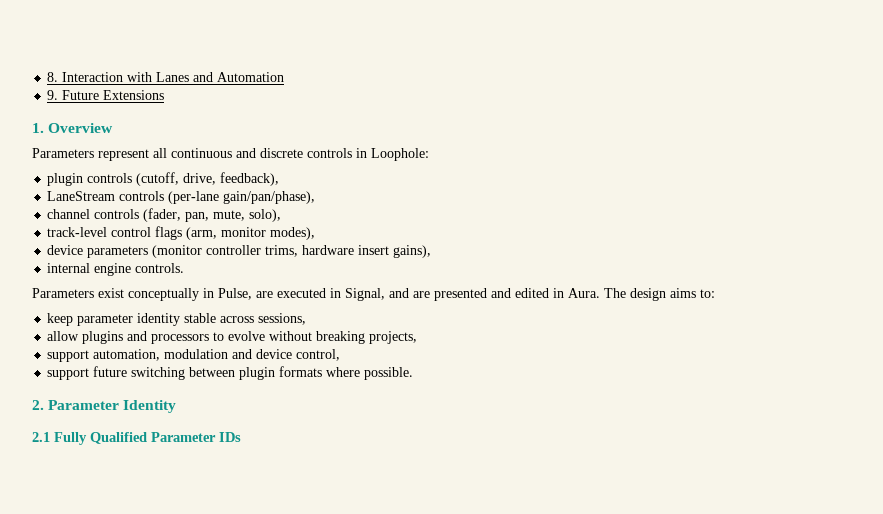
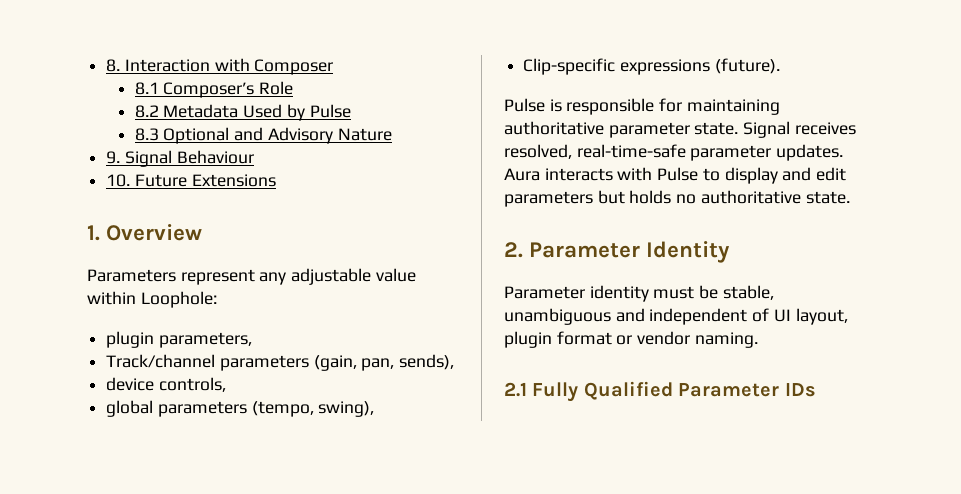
[156,72,285,82] [47,90,59,100] Lanes and Automation // 9. -> [254,59,334,75] [134,81,294,98] [134,104,351,121] [134,127,392,144] [106,150,254,167] [106,174,131,187] Composer // 8.1 Composer’s Role // 8.2 Metadata Used by Pulse // 8.3 Optional and Advisory Nature // 9. Signal Behaviour // 10.
[153,148,429,161] [47,172,280,186] [47,191,316,204] [47,208,282,222] [47,226,316,240] [47,245,432,258] [47,263,185,276] [32,288,715,301] [47,313,307,326] [47,331,418,344] [47,349,341,362] [47,366,414,380] [32,400,177,413] all continuous and discrete controls in Loophole: // plugin controls (cutoff, drive, feedback), // LaneStream controls (per-lane gain/pan/phase), // channel controls (fader, pan, mute, solo), // track-level control flags (arm, monitor modes), // device parameters (monitor controller trims, hardware insert gains), // internal engine controls. // Parameters exist conceptually in Pulse, are executed in Signal, and are presented and edited in Aura. The design aims to: // keep parameter identity stable across sessions, // allow plugins and processors to evolve without breaking projects, // support automation, modulation and device control, // support future switching between plugin formats where possible. // 2. Parameter Identity -> [259,268,416,285] [87,291,217,308] [106,331,252,348] [106,354,455,371] [106,377,226,392] [106,400,375,417] [523,58,780,75] [504,98,780,115] [504,121,856,138] [504,144,844,161] [504,167,847,184] [504,190,850,207] [504,241,731,263] [504,285,774,302] [504,308,848,325] [504,331,758,348] any adjustable value within Loophole: // plugin parameters, // Track/channel parameters (gain, pan, sends), // device controls, // global parameters (tempo, swing), // Clip-specific expressions (future). // Pulse is responsible for maintaining authoritative parameter state. Signal receives resolved, real-time-safe parameter updates. Aura interacts with Pulse to display and edit parameters but holds no authoritative state. // 2. Parameter Identity // Parameter identity must be stable, unambiguous and independent of UI layout, plugin format or vendor naming.

